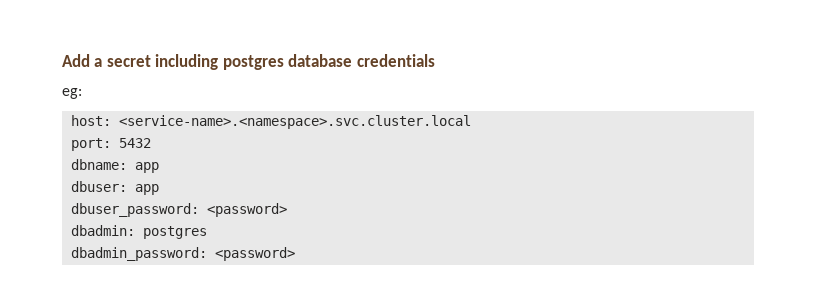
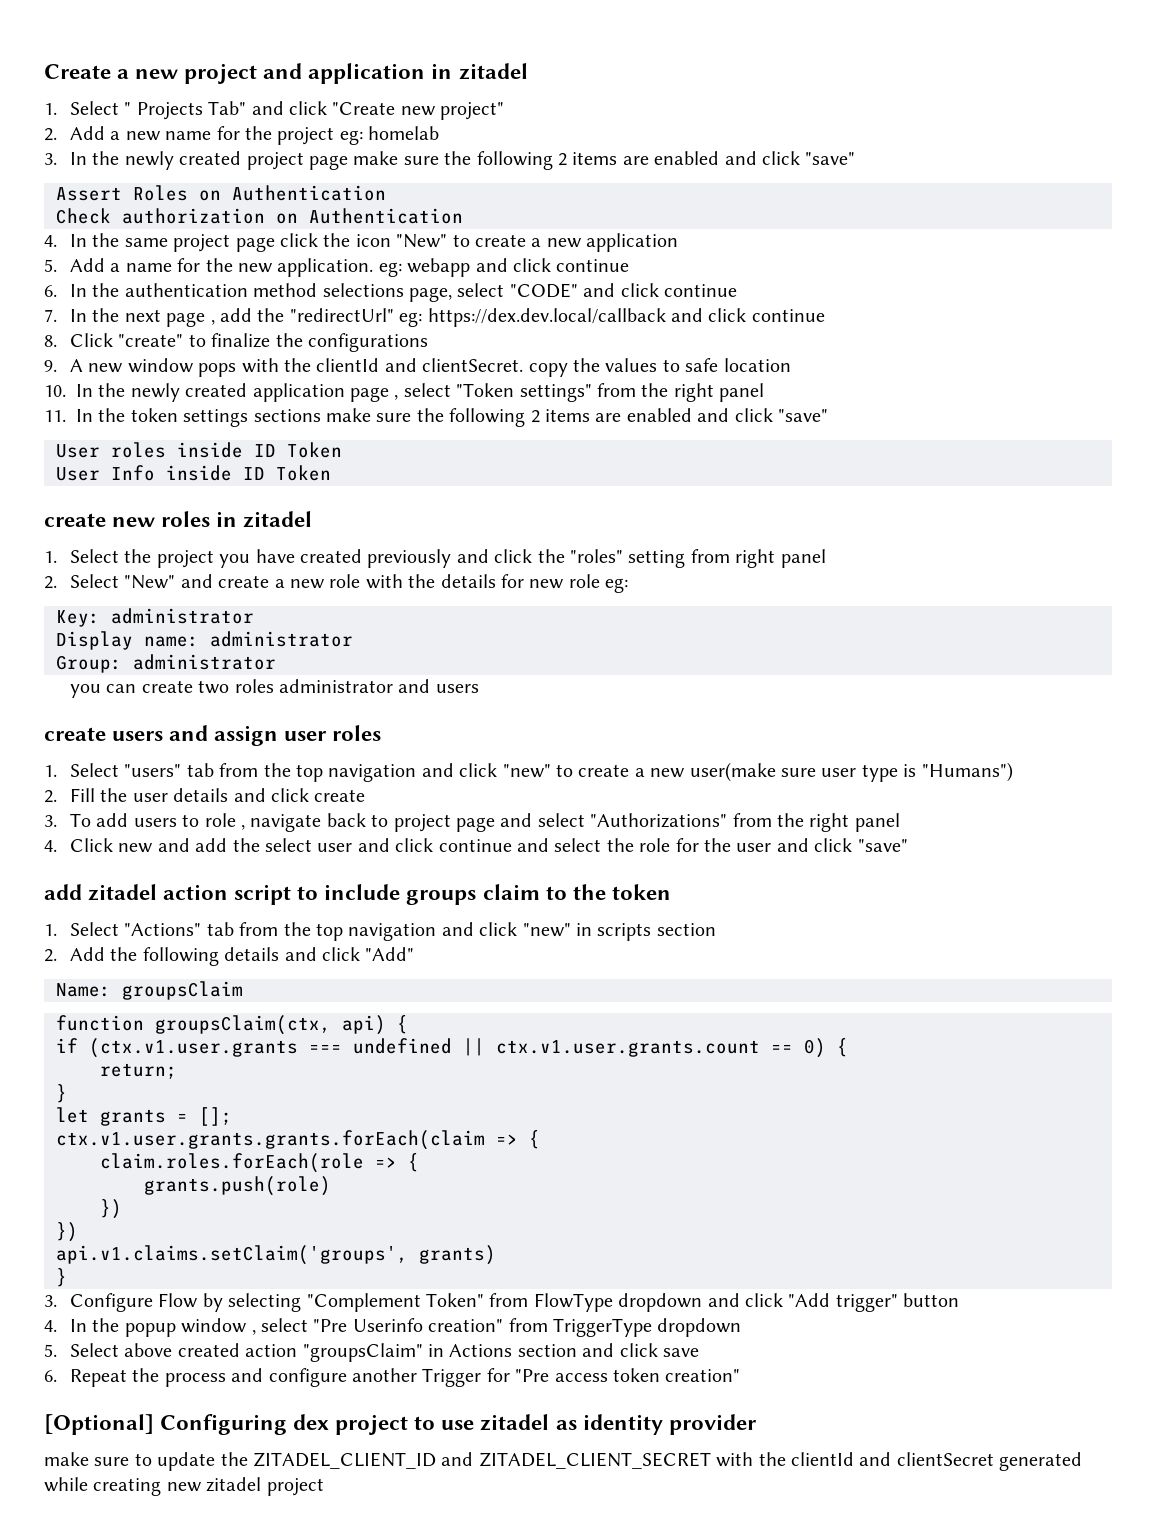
[62,54,435,70] [62,88,82,99] [71,115,472,129] [71,138,152,151] [71,159,160,173] [71,181,160,195] [71,203,288,217] [71,225,208,239] [71,247,296,261] Add a secret including postgres database credentials // eg: // host: <service-name>.<namespace>.svc.cluster.local // port: 5432 // dbname: app // dbuser: app // dbuser_password: <password> // dbadmin: postgres // dbadmin_password: <password> -> [44,63,528,84] [44,101,505,120] [44,126,440,145] [44,151,856,170] [56,185,386,201] [56,208,463,224] [44,233,679,252] [44,258,630,277] [44,283,738,302] [44,308,825,327] [44,333,429,352] [44,358,791,377] [44,383,765,402] [44,408,828,427] [56,442,342,458] [56,465,331,481] [44,511,313,528] [44,549,826,568] [44,574,629,593] [56,608,254,627] [56,631,353,650] [56,654,276,673] [70,679,479,698] [44,725,382,746] [44,762,1013,782] [44,788,366,803] [44,813,900,832] [44,838,908,853] [44,884,671,905] [44,922,716,941] [44,947,415,966] [56,981,243,1000] [56,1015,408,1035] [56,1038,848,1058] [100,1063,177,1079] [56,1084,67,1103] [56,1107,232,1126] [56,1130,540,1150] [100,1153,419,1173] [144,1176,331,1196] [100,1199,122,1219] [56,1222,78,1242] [56,1245,496,1265] [56,1268,67,1287] [44,1293,960,1312] [44,1318,742,1337] [44,1343,700,1362] [44,1368,741,1387] [44,1414,757,1435] [44,1452,1083,1471] [44,1477,324,1496] Create a new project and application in zitadel // 1. Select " Projects Tab" and click "Create new project" // 2. Add a new name for the project eg: homelab // 3. In the newly created project page make sure the following 2 items are enabled and click "save" // Assert Roles on Authentication // Check authorization on Authentication // 4. In the same project page click the icon "New" to create a new application // 5. Add a name for the new application. eg: webapp and click continue // 6. In the authentication method selections page, select "CODE" and click continue // 7. In the next page , add the "redirectUrl" eg: https://dex.dev.local/callback and click continue // 8. Click "create" to finalize the configurations // 9. A new window pops with the clientId and clientSecret. copy the values to safe location // 10. In the newly created application page , select "Token settings" from the right panel // 11. In the token settings sections make sure the following 2 items are enabled and click "save" // User roles inside ID Token // User Info inside ID Token // create new roles in zitadel // 1. Select the project you have created previously and click the "roles" setting from right panel // 2. Select "New" and create a new role with the details for new role eg: // Key: administrator // Display name: administrator // Group: administrator // you can create two roles administrator and users // create users and assign user roles // 1. Select "users" tab from the top navigation and click "new" to create a new user(make sure user type is "Humans") // 2. Fill the user details and click create // 3. To add users to role , navigate back to project page and select "Authorizations" from the right panel // 4. Click new and add the select user and click continue and select the role for the user and click "save" // add zitadel action script to include groups claim to the token // 1. Select "Actions" tab from the top navigation and click "new" in scripts section // 2. Add the following details and click "Add" // Name: groupsClaim // function groupsClaim(ctx, api) { // if (ctx.v1.user.grants === undefined || ctx.v1.user.grants.count == 0) { // return; // } // let grants = []; // ctx.v1.user.grants.grants.forEach(claim => { // claim.roles.forEach(role => { // grants.push(role) // }) // }) // api.v1.claims.setClaim('groups', grants) // } // 3. Configure Flow by selecting "Complement Token" from FlowType dropdown and click "Add trigger" button // 4. In the popup window , select "Pre Userinfo creation" from TriggerType dropdown // 5. Select above created action "groupsClaim" in Actions section and click save // 6. Repeat the process and configure another Trigger for "Pre access token creation" // [Optional] Configuring dex project to use zitadel as identity provider // make sure to update the ZITADEL_CLIENT_ID and ZITADEL_CLIENT_SECRET with the clientId and clientSecret generated while creating new zitadel project

